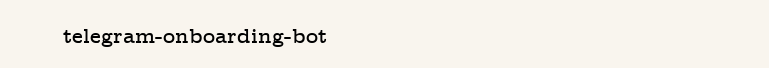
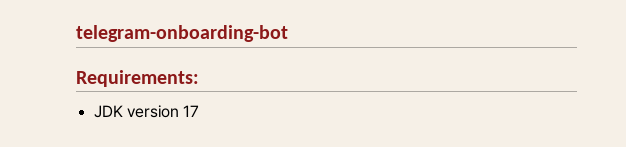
(327, 38) none -> [76,70,199,87] [93,105,200,118] // Requirements: // JDK version 17

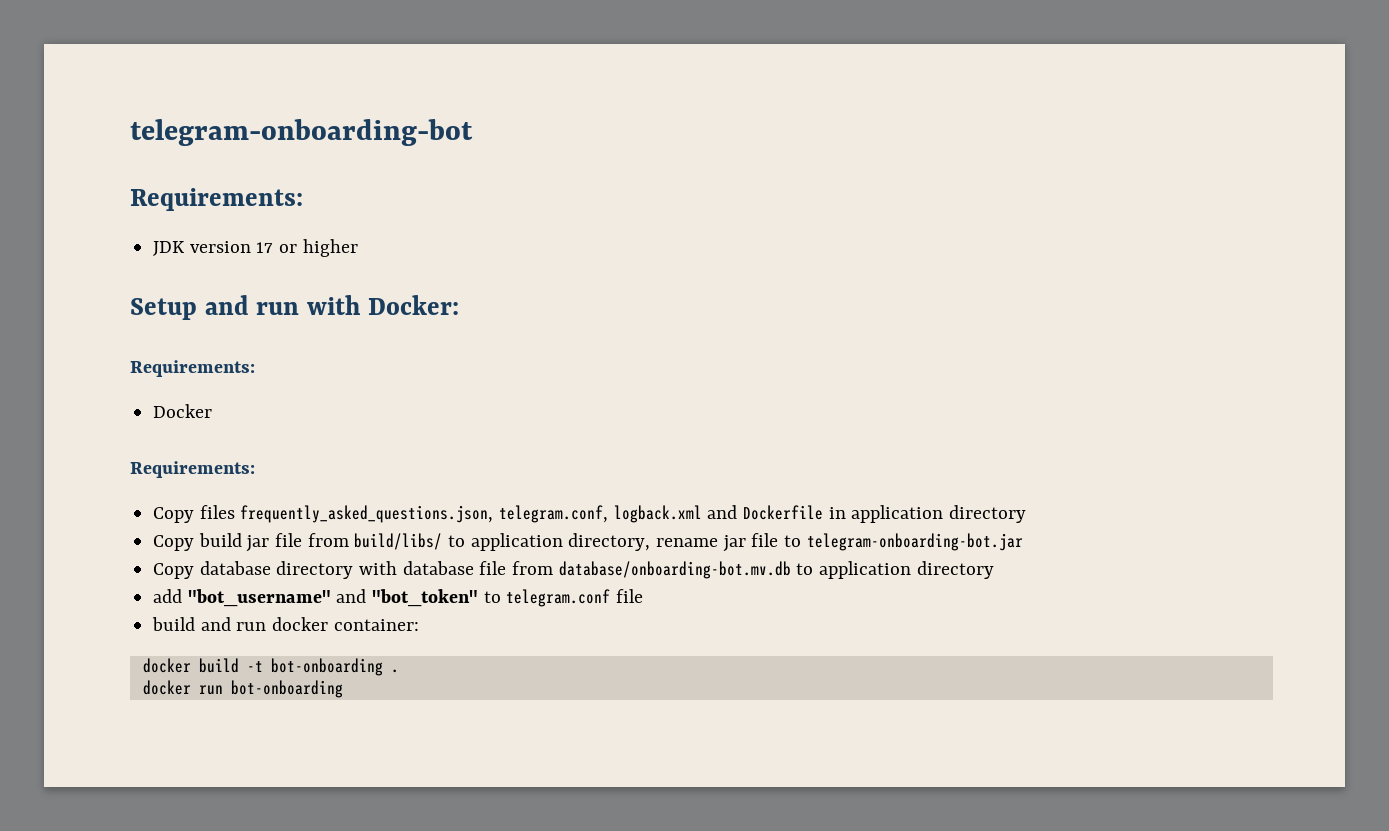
(200, 111) none -> [279,239,358,257] [130,295,459,320] [130,360,255,377] [153,404,213,418] [130,461,255,478] [153,505,1027,523] [153,533,1023,552] [153,561,994,579] [153,589,644,607] [152,617,419,631] [142,658,399,676] [142,680,343,698] or higher // Setup and run with Docker: // Requirements: // Docker // Requirements: // Copy files frequently_asked_questions.json, telegram.conf, logback.xml and Dockerfile in application directory // Copy build jar file from build/libs/ to application directory, rename jar file to telegram-onboarding-bot.jar // Copy database directory with database file from database/onboarding-bot.mv.db to application directory // add "bot_username" and "bot_token" to telegram.conf file // build and run docker container: // docker build -t bot-onboarding . // docker run bot-onboarding

